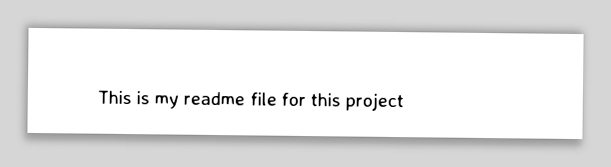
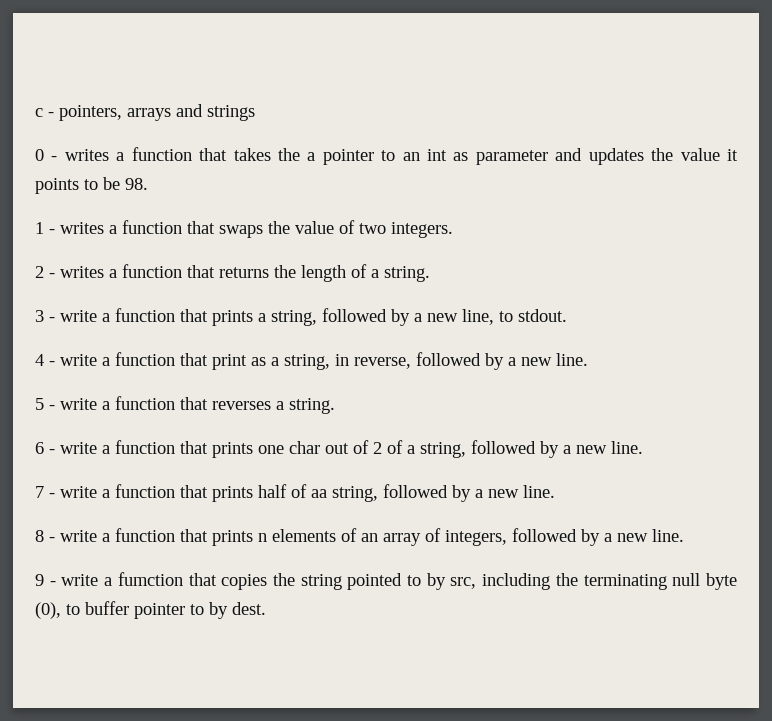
[97,90,404,112] This is my readme file for this project -> [35,104,255,121] [35,147,739,165] [35,177,148,194] [35,220,453,238] [35,264,430,282] [35,308,567,326] [35,352,588,370] [35,396,335,414] [35,440,643,458] [35,484,555,502] [35,528,684,546] [35,572,738,590] [35,601,266,619] c - pointers, arrays and strings // 0 - writes a function that takes the a pointer to an int as parameter and updates the value it points to be 98. // 1 - writes a function that swaps the value of two integers. // 2 - writes a function that returns the length of a string. // 3 - write a function that prints a string, followed by a new line, to stdout. // 4 - write a function that print as a string, in reverse, followed by a new line. // 5 - write a function that reverses a string. // 6 - write a function that prints one char out of 2 of a string, followed by a new line. // 7 - write a function that prints half of aa string, followed by a new line. // 8 - write a function that prints n elements of an array of integers, followed by a new line. // 9 - write a fumction that copies the string pointed to by src, including the terminating null byte (0), to buffer pointer to by dest.

